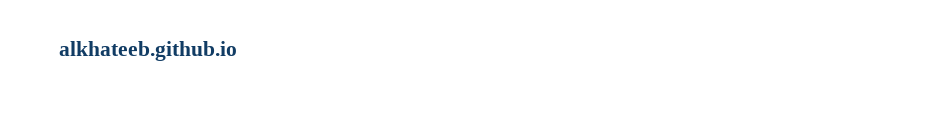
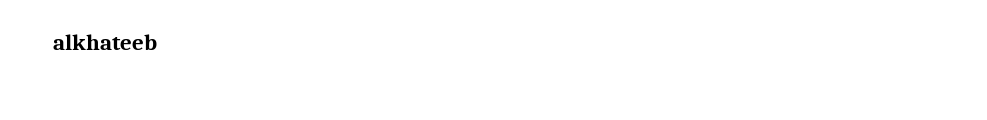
[59,41,237,61] alkhateeb.github.io -> [53,34,157,50] alkhateeb

